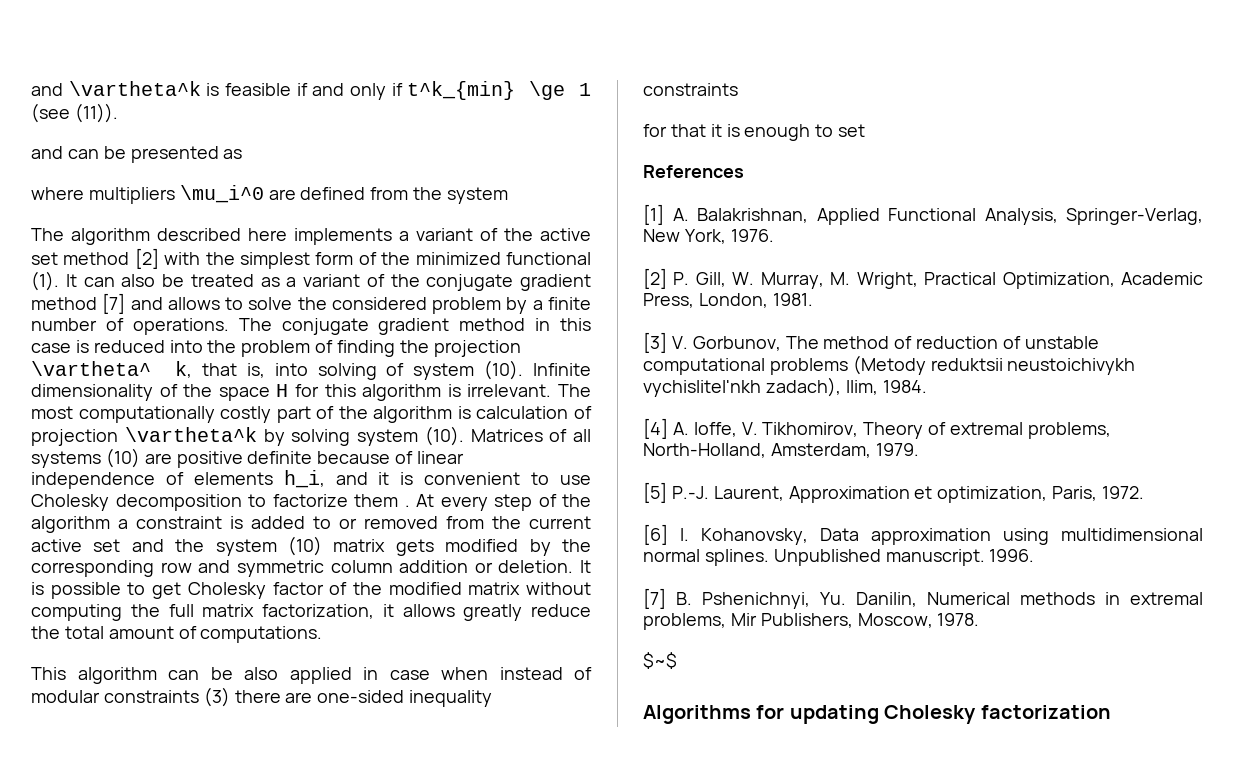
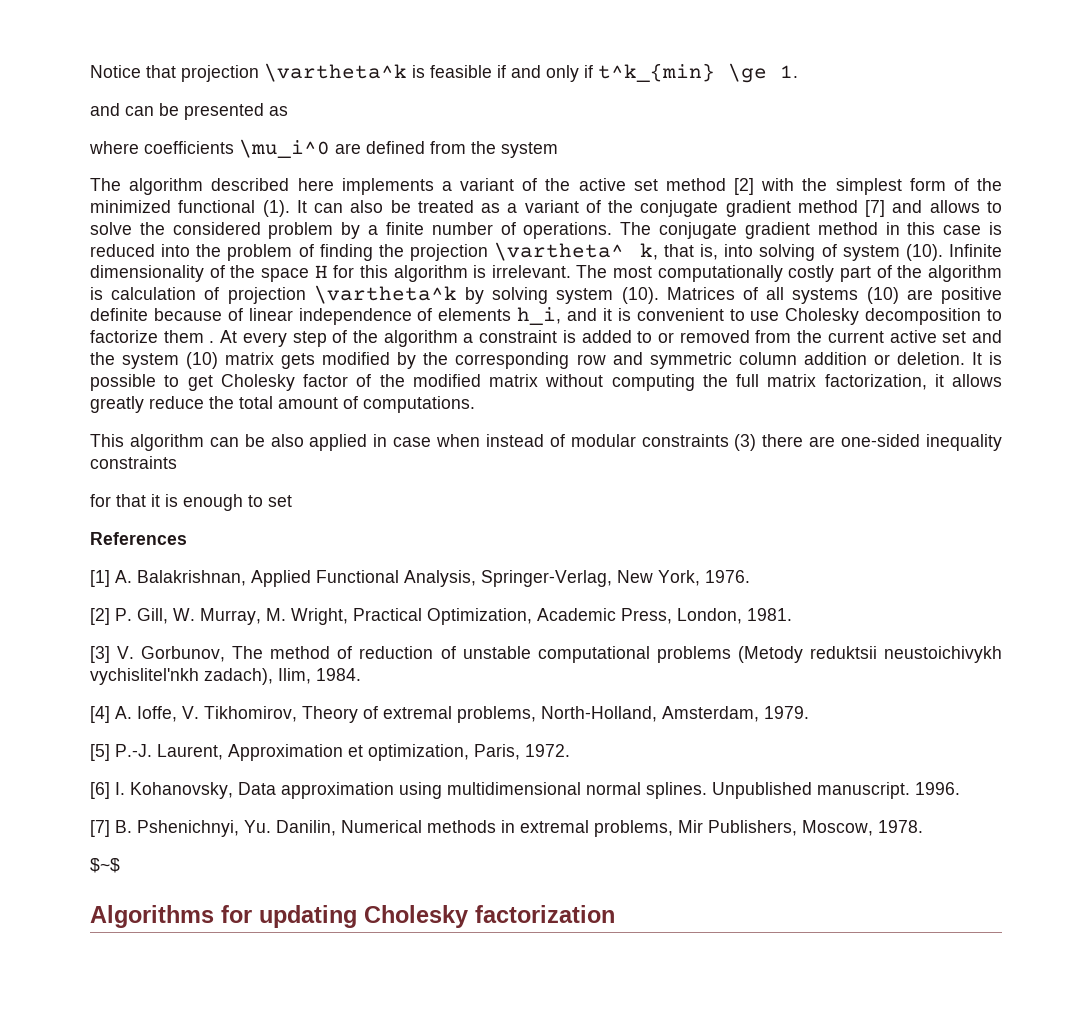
[31,83,63,96] and -> [90,65,259,82] Notice that projection
[579,83,591,96] [31,103,118,123] 1 (see (11)). -> [780,65,798,78] 1.
[88,187,175,204] multipliers -> [144,141,234,154] coefficients

